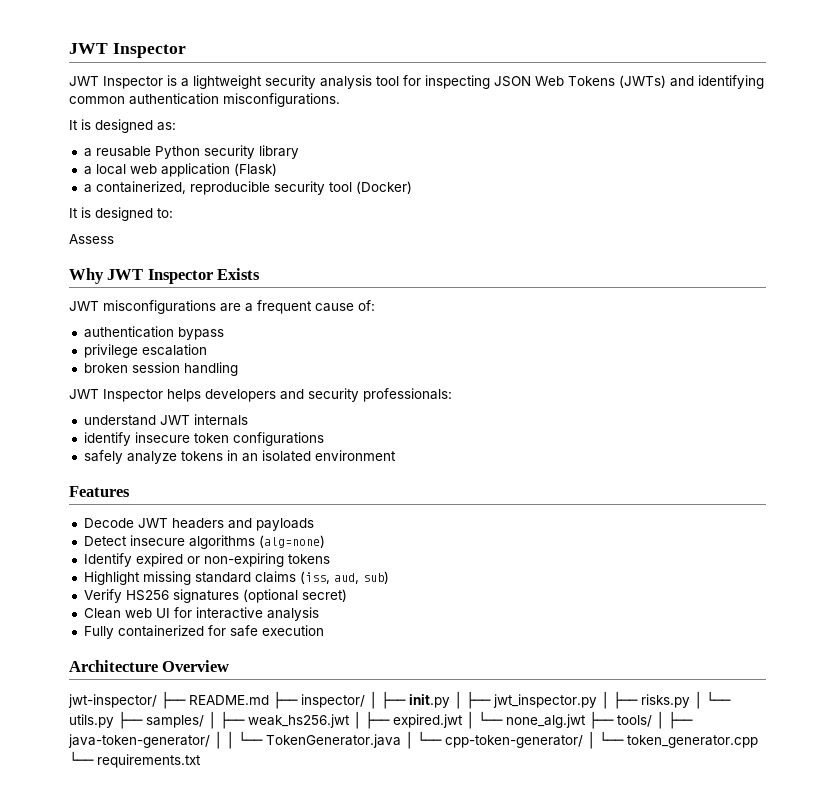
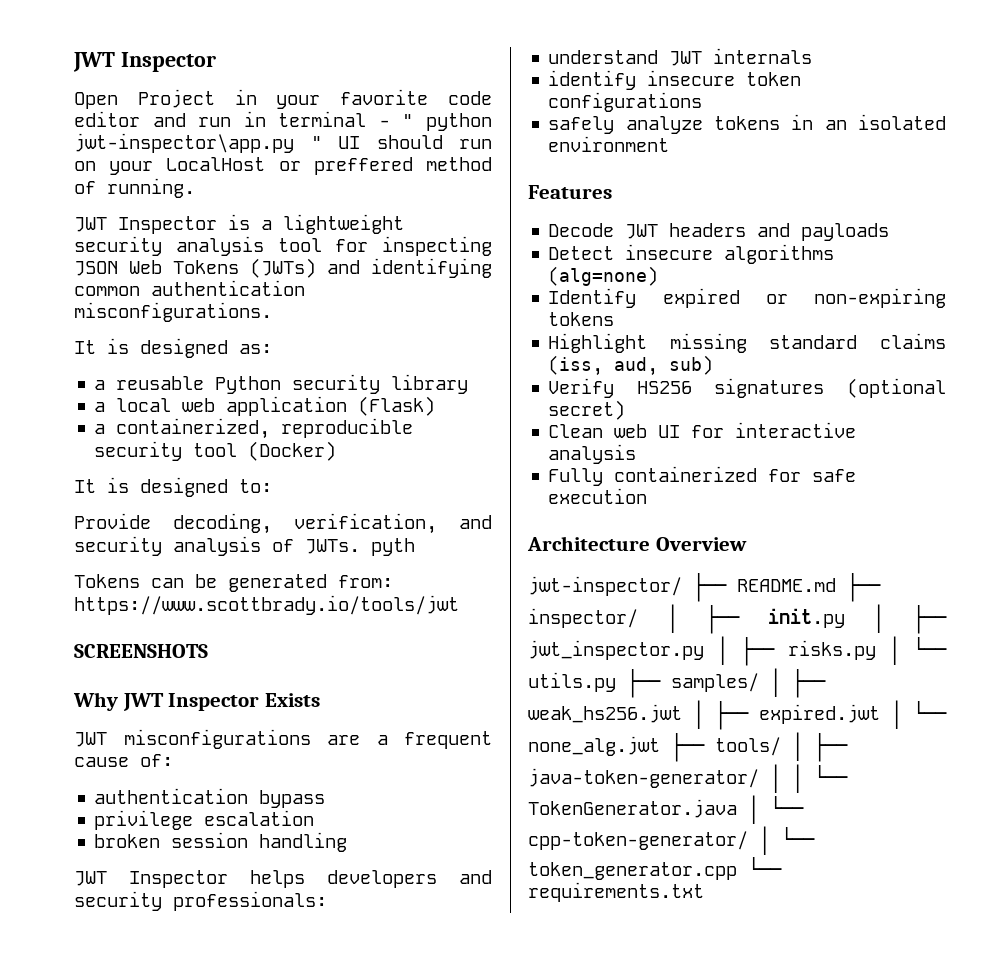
[69,43,186,58] JWT Inspector -> [73,52,216,72] [74,89,493,109] [74,111,492,131] [74,133,492,153] [74,157,492,175] [74,178,195,198] JWT Inspector // Open Project in your favorite code editor and run in terminal - " python jwt-inspector\app.py " UI should run on your LocalHost or preffered method of running.
[69,234,114,244] Assess -> [74,513,492,534] [74,536,415,556] [74,574,393,592] [74,595,459,615] [74,644,208,658] Provide decoding, verification, and security analysis of JWTs. pyth // Tokens can be generated from: https://www.scottbrady.io/tools/jwt // SCREENSHOTS

